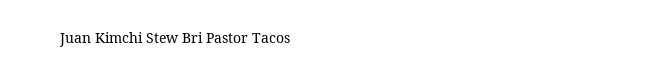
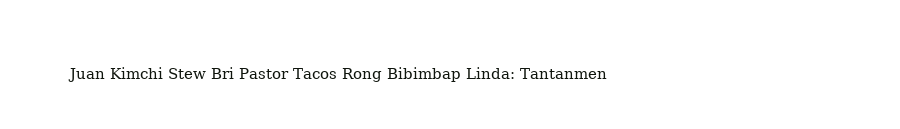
(290, 38) none -> [341,67,607,82] Rong Bibimbap Linda: Tantanmen

